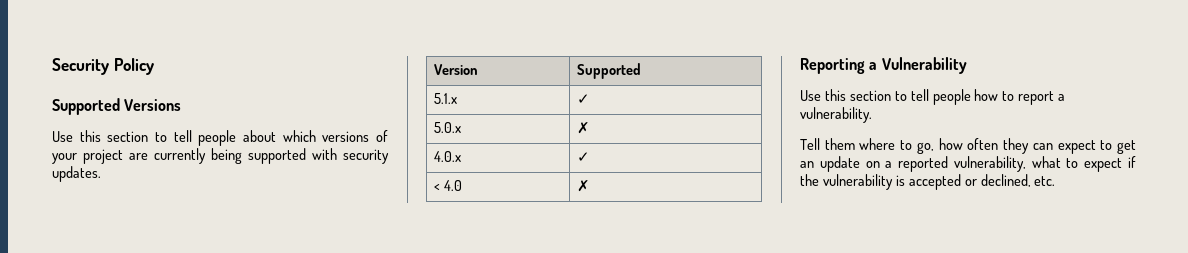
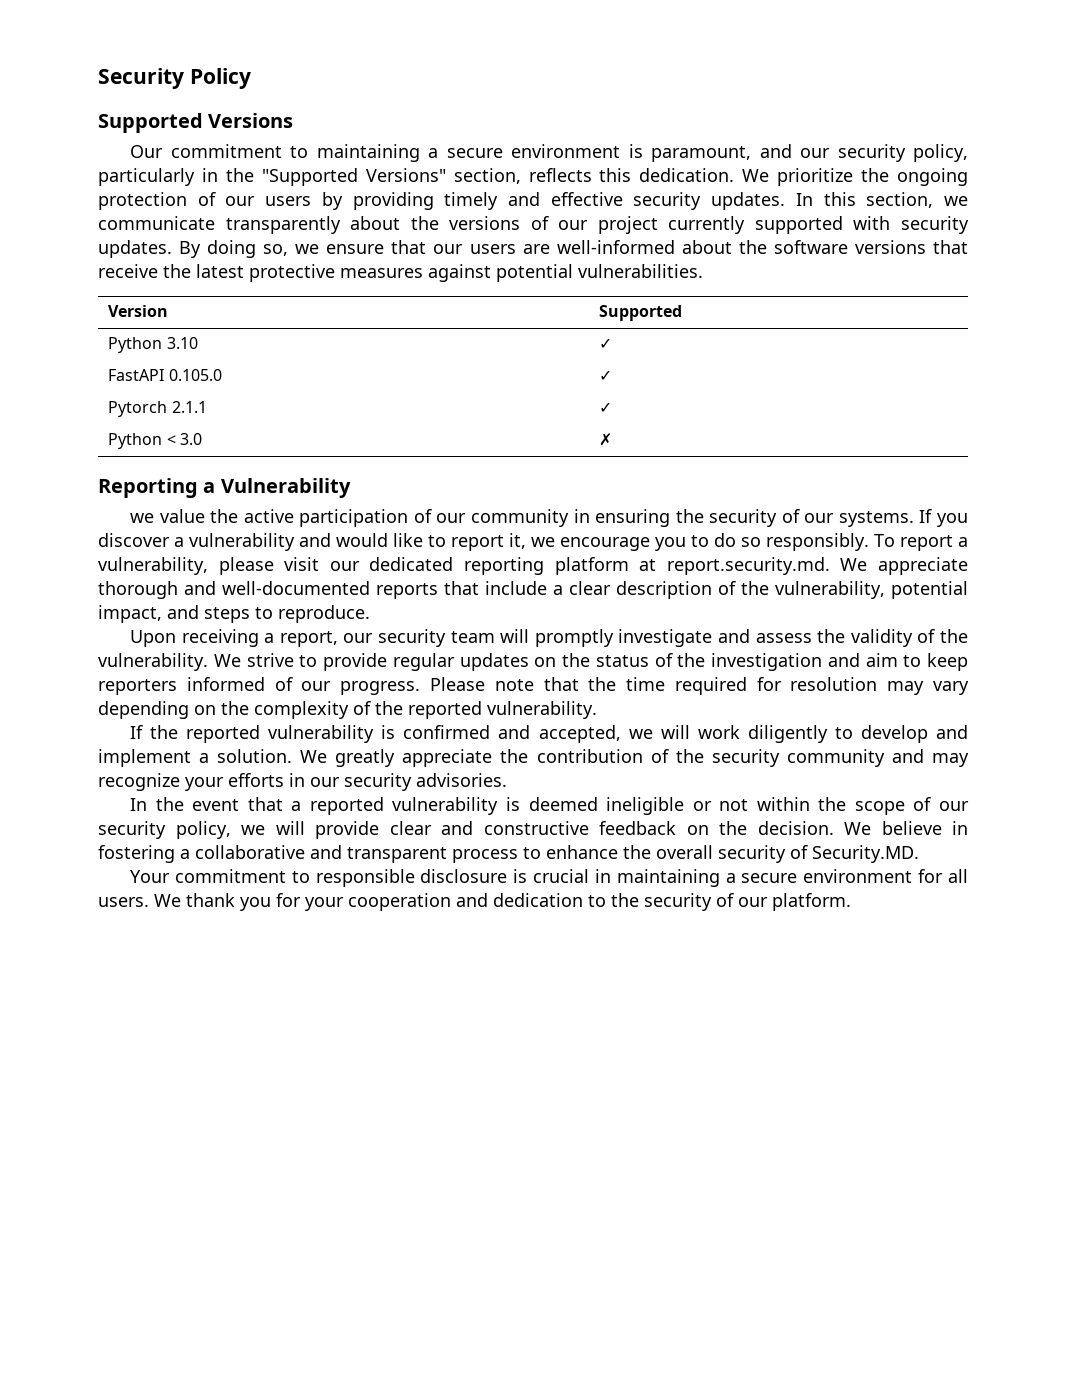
[52,130,388,146] [52,148,389,164] [52,166,101,182] Use this section to tell people about which versions of your project are currently being supported with security updates. -> [130,144,968,162] [98,168,968,186] [98,192,968,210] [98,216,969,234] [98,240,969,258] [98,264,703,282] Our commitment to maintaining a secure environment is paramount, and our security policy, particularly in the "Supported Versions" section, reflects this dedication. We prioritize the ongoing protection of our users by providing timely and effective security updates. In this section, we communicate transparently about the versions of our project currently supported with security updates. By doing so, we ensure that our users are well-informed about the software versions that receive the latest protective measures against potential vulnerabilities.
[434,93,458,104] [577,94,591,104] [434,122,462,133] [577,122,591,134] [434,151,462,162] [577,152,591,162] [434,180,462,191] [577,180,591,192] [800,57,967,74] [800,89,1066,105] [800,107,872,123] [800,138,1136,154] [800,156,1136,172] [800,174,1056,190] 5.1.x | ✓ // 5.0.x | ✗ // 4.0.x | ✓ // < 4.0 | ✗ // Reporting a Vulnerability // Use this section to tell people how to report a vulnerability. // Tell them where to go, how often they can expect to get an update on a reported vulnerability, what to expect if the vulnerability is accepted or declined, etc. -> [108,337,198,353] [599,338,613,349] [108,369,222,381] [599,370,613,381] [108,401,207,417] [599,402,613,413] [108,433,203,449] [599,433,613,446] [98,478,351,498] [130,509,968,527] [98,533,968,551] [98,557,969,575] [98,581,968,599] [98,605,370,623] [130,629,968,647] [98,653,968,671] [98,677,970,695] [98,701,597,719] [130,725,968,743] [98,749,970,767] [98,773,507,791] [130,797,969,815] [98,821,968,839] [98,845,919,863] [130,869,968,887] [98,893,851,911] Python 3.10 | ✓ // FastAPI 0.105.0 | ✓ // Pytorch 2.1.1 | ✓ // Python < 3.0 | ✗ // Reporting a Vulnerability // we value the active participation of our community in ensuring the security of our systems. If you discover a vulnerability and would like to report it, we encourage you to do so responsibly. To report a vulnerability, please visit our dedicated reporting platform at report.security.md. We appreciate thorough and well-documented reports that include a clear description of the vulnerability, potential impact, and steps to reproduce. // Upon receiving a report, our security team will promptly investigate and assess the validity of the vulnerability. We strive to provide regular updates on the status of the investigation and aim to keep reporters informed of our progress. Please note that the time required for resolution may vary depending on the complexity of the reported vulnerability. // If the reported vulnerability is confirmed and accepted, we will work diligently to develop and implement a solution. We greatly appreciate the contribution of the security community and may recognize your efforts in our security advisories. // In the event that a reported vulnerability is deemed ineligible or not within the scope of our security policy, we will provide clear and constructive feedback on the decision. We believe in fostering a collaborative and transparent process to enhance the overall security of Security.MD. // Your commitment to responsible disclosure is crucial in maintaining a secure environment for all users. We thank you for your cooperation and dedication to the security of our platform.

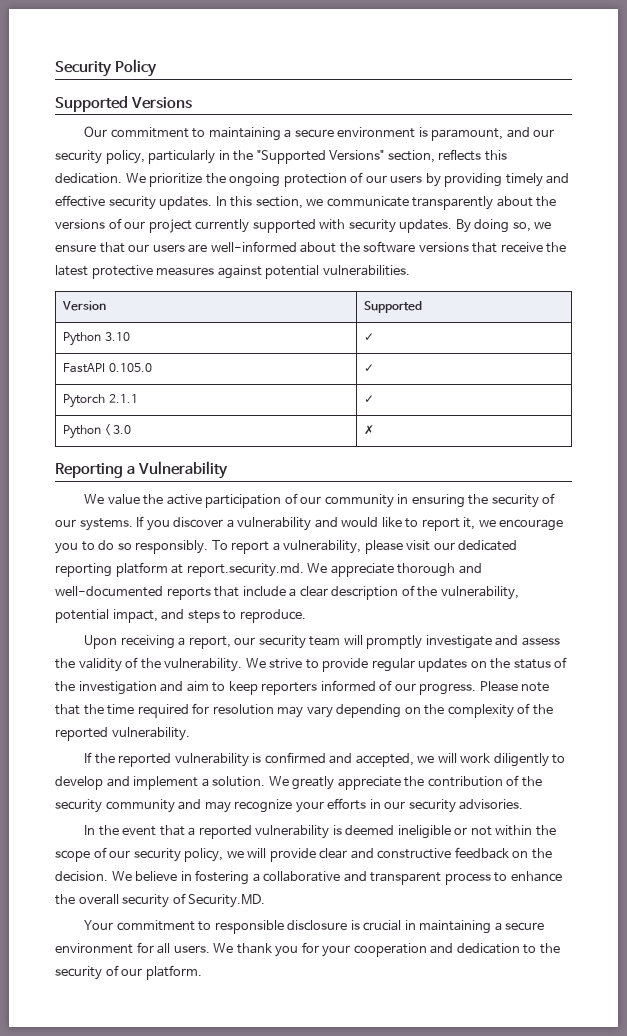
[130,513,155,523] we -> [84,494,105,504] We

